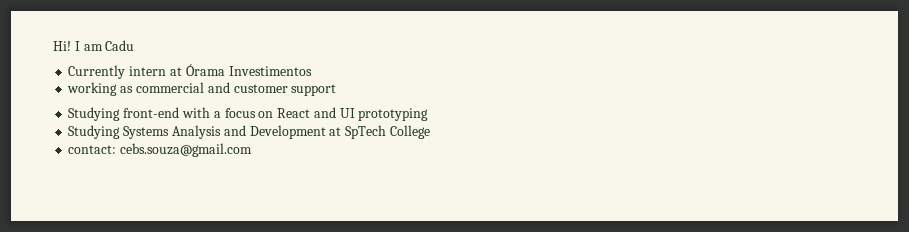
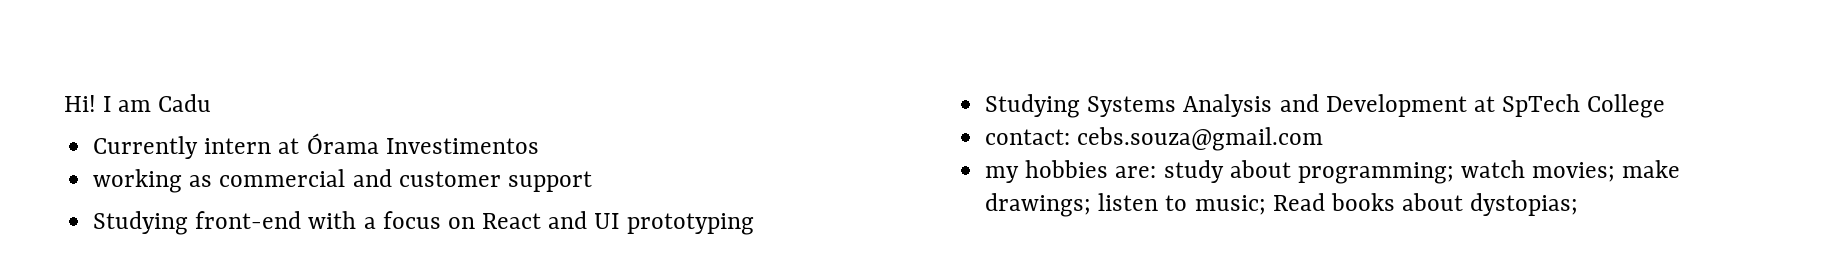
(253, 150) none -> [985,160,1681,184] [985,193,1579,217] // my hobbies are: study about programming; watch movies; make drawings; listen to music; Read books about dystopias;

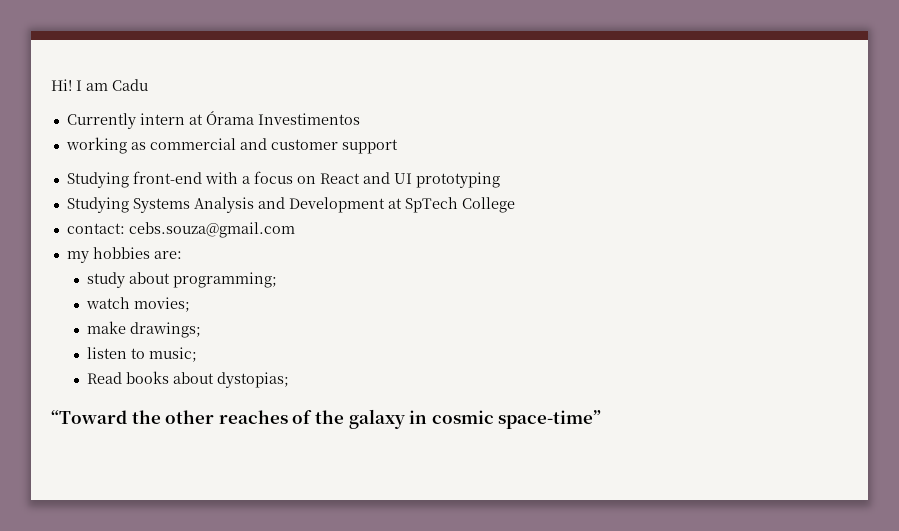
(1157, 172) none -> (182, 255) //
(1454, 173) none -> (278, 280) //
(1616, 172) none -> (191, 304) //
(1092, 205) none -> (202, 330) //
(1266, 205) none -> (198, 354) //
(1579, 204) none -> [51,409,602,429] // “Toward the other reaches of the galaxy in cosmic space-time”

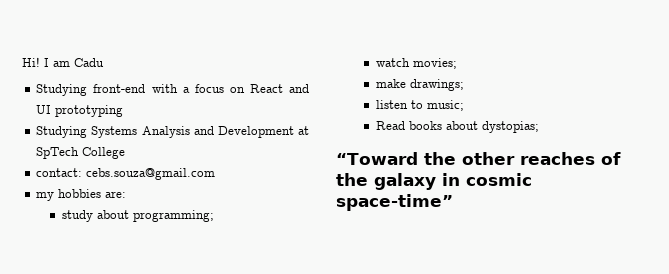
[66,111,360,129] [65,137,398,154] // Currently intern at Órama Investimentos // working as commercial and customer support -> (104, 62) none

